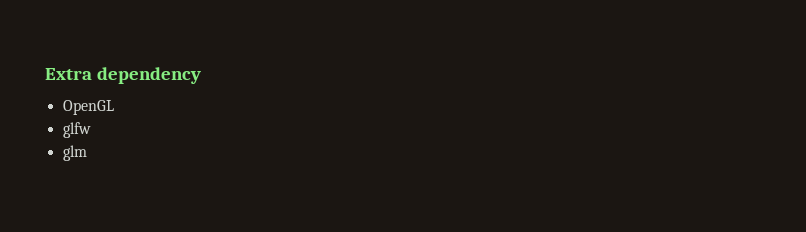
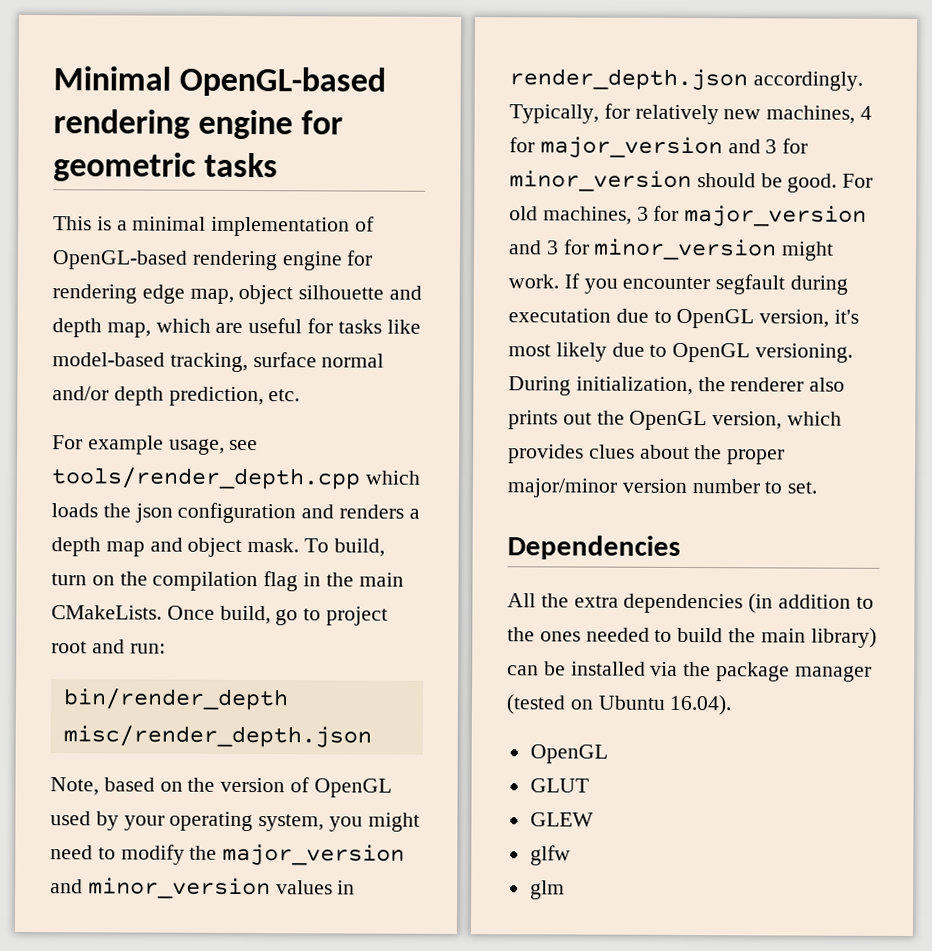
[45,67,201,84] [62,100,114,115] Extra dependency // OpenGL -> [53,66,387,97] [53,109,344,140] [53,152,279,182] [53,216,376,237] [52,250,374,271] [52,284,423,305] [52,318,421,338] [52,352,385,373] [52,386,301,407] [52,435,259,455] [51,467,421,490] [51,502,420,524] [51,537,385,557] [51,571,404,592] [51,605,389,626] [51,639,166,654] [62,688,289,711] [62,725,372,748] [50,777,392,798] [50,811,420,832] [50,843,406,866] [50,877,356,900] [509,68,863,91] [509,103,873,125] [509,136,809,159] [509,170,874,193] [509,204,868,227] [509,238,835,261] [508,273,849,295] [508,308,860,329] [508,342,854,363] [508,376,846,396] [508,410,843,431] [508,444,786,465] [507,478,818,498] [507,535,681,560] [507,593,874,614] [507,627,877,648] [507,661,872,682] [506,694,733,716] [529,744,608,764] [529,778,589,793] [529,812,594,827] Minimal OpenGL-based rendering engine for geometric tasks // This is a minimal implementation of OpenGL-based rendering engine for rendering edge map, object silhouette and depth map, which are useful for tasks like model-based tracking, surface normal and/or depth prediction, etc. // For example usage, see tools/render_depth.cpp which loads the json configuration and renders a depth map and object mask. To build, turn on the compilation flag in the main CMakeLists. Once build, go to project root and run: // bin/render_depth misc/render_depth.json // Note, based on the version of OpenGL used by your operating system, you might need to modify the major_version and minor_version values in render_depth.json accordingly. Typically, for relatively new machines, 4 for major_version and 3 for minor_version should be good. For old machines, 3 for major_version and 3 for minor_version might work. If you encounter segfault during executation due to OpenGL version, it's most likely due to OpenGL versioning. During initialization, the renderer also prints out the OpenGL version, which provides clues about the proper major/minor version number to set. // Dependencies // All the extra dependencies (in addition to the ones needed to build the main library) can be installed via the package manager (tested on Ubuntu 16.04). // OpenGL // GLUT // GLEW

